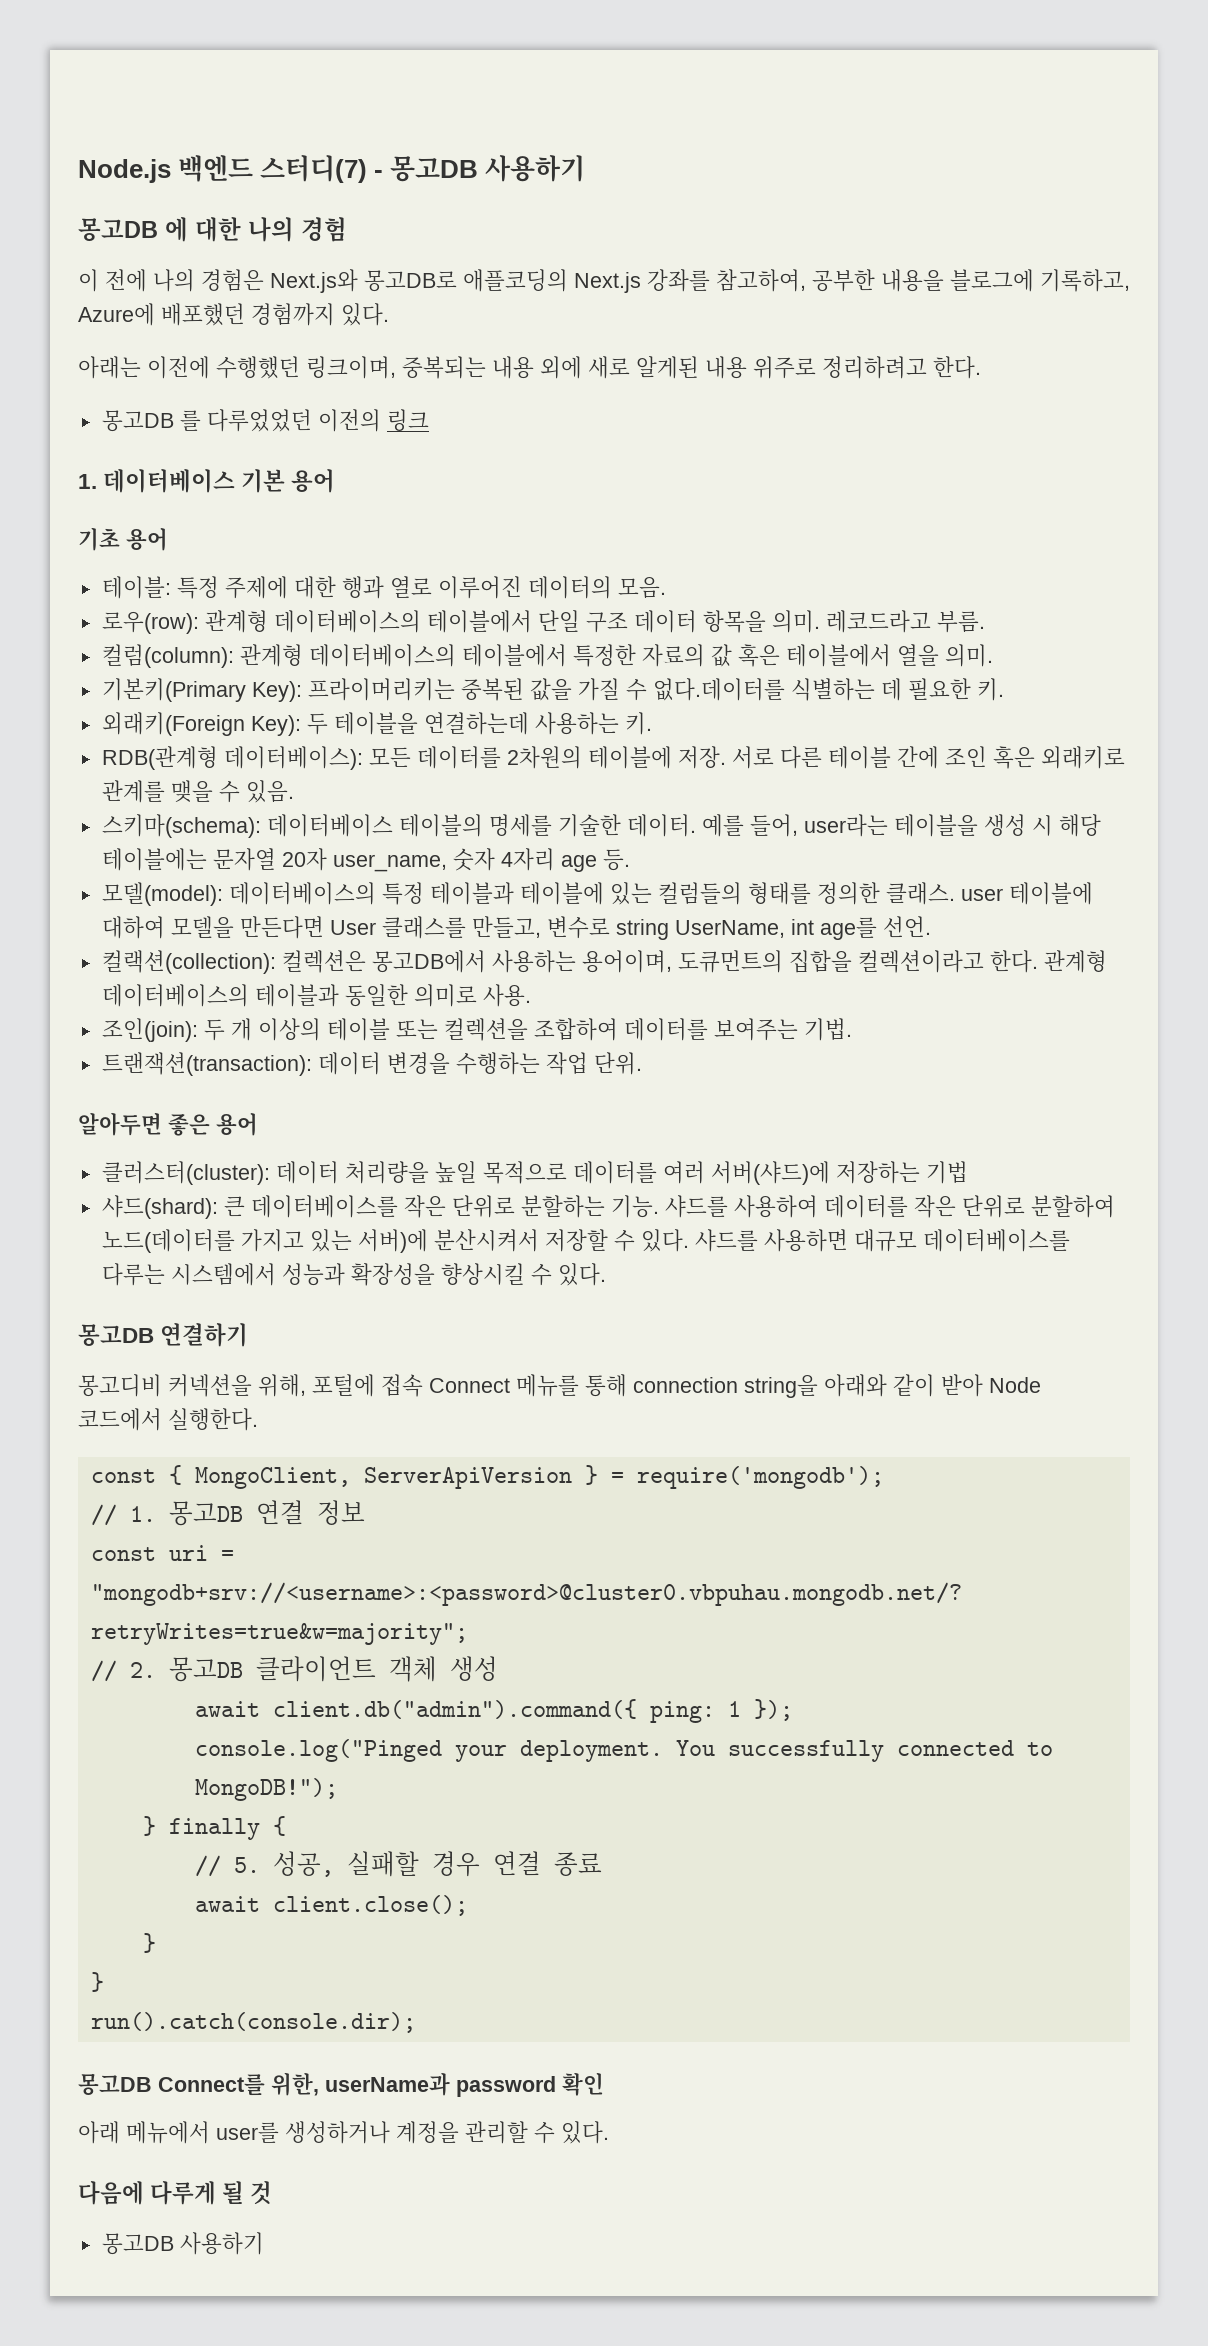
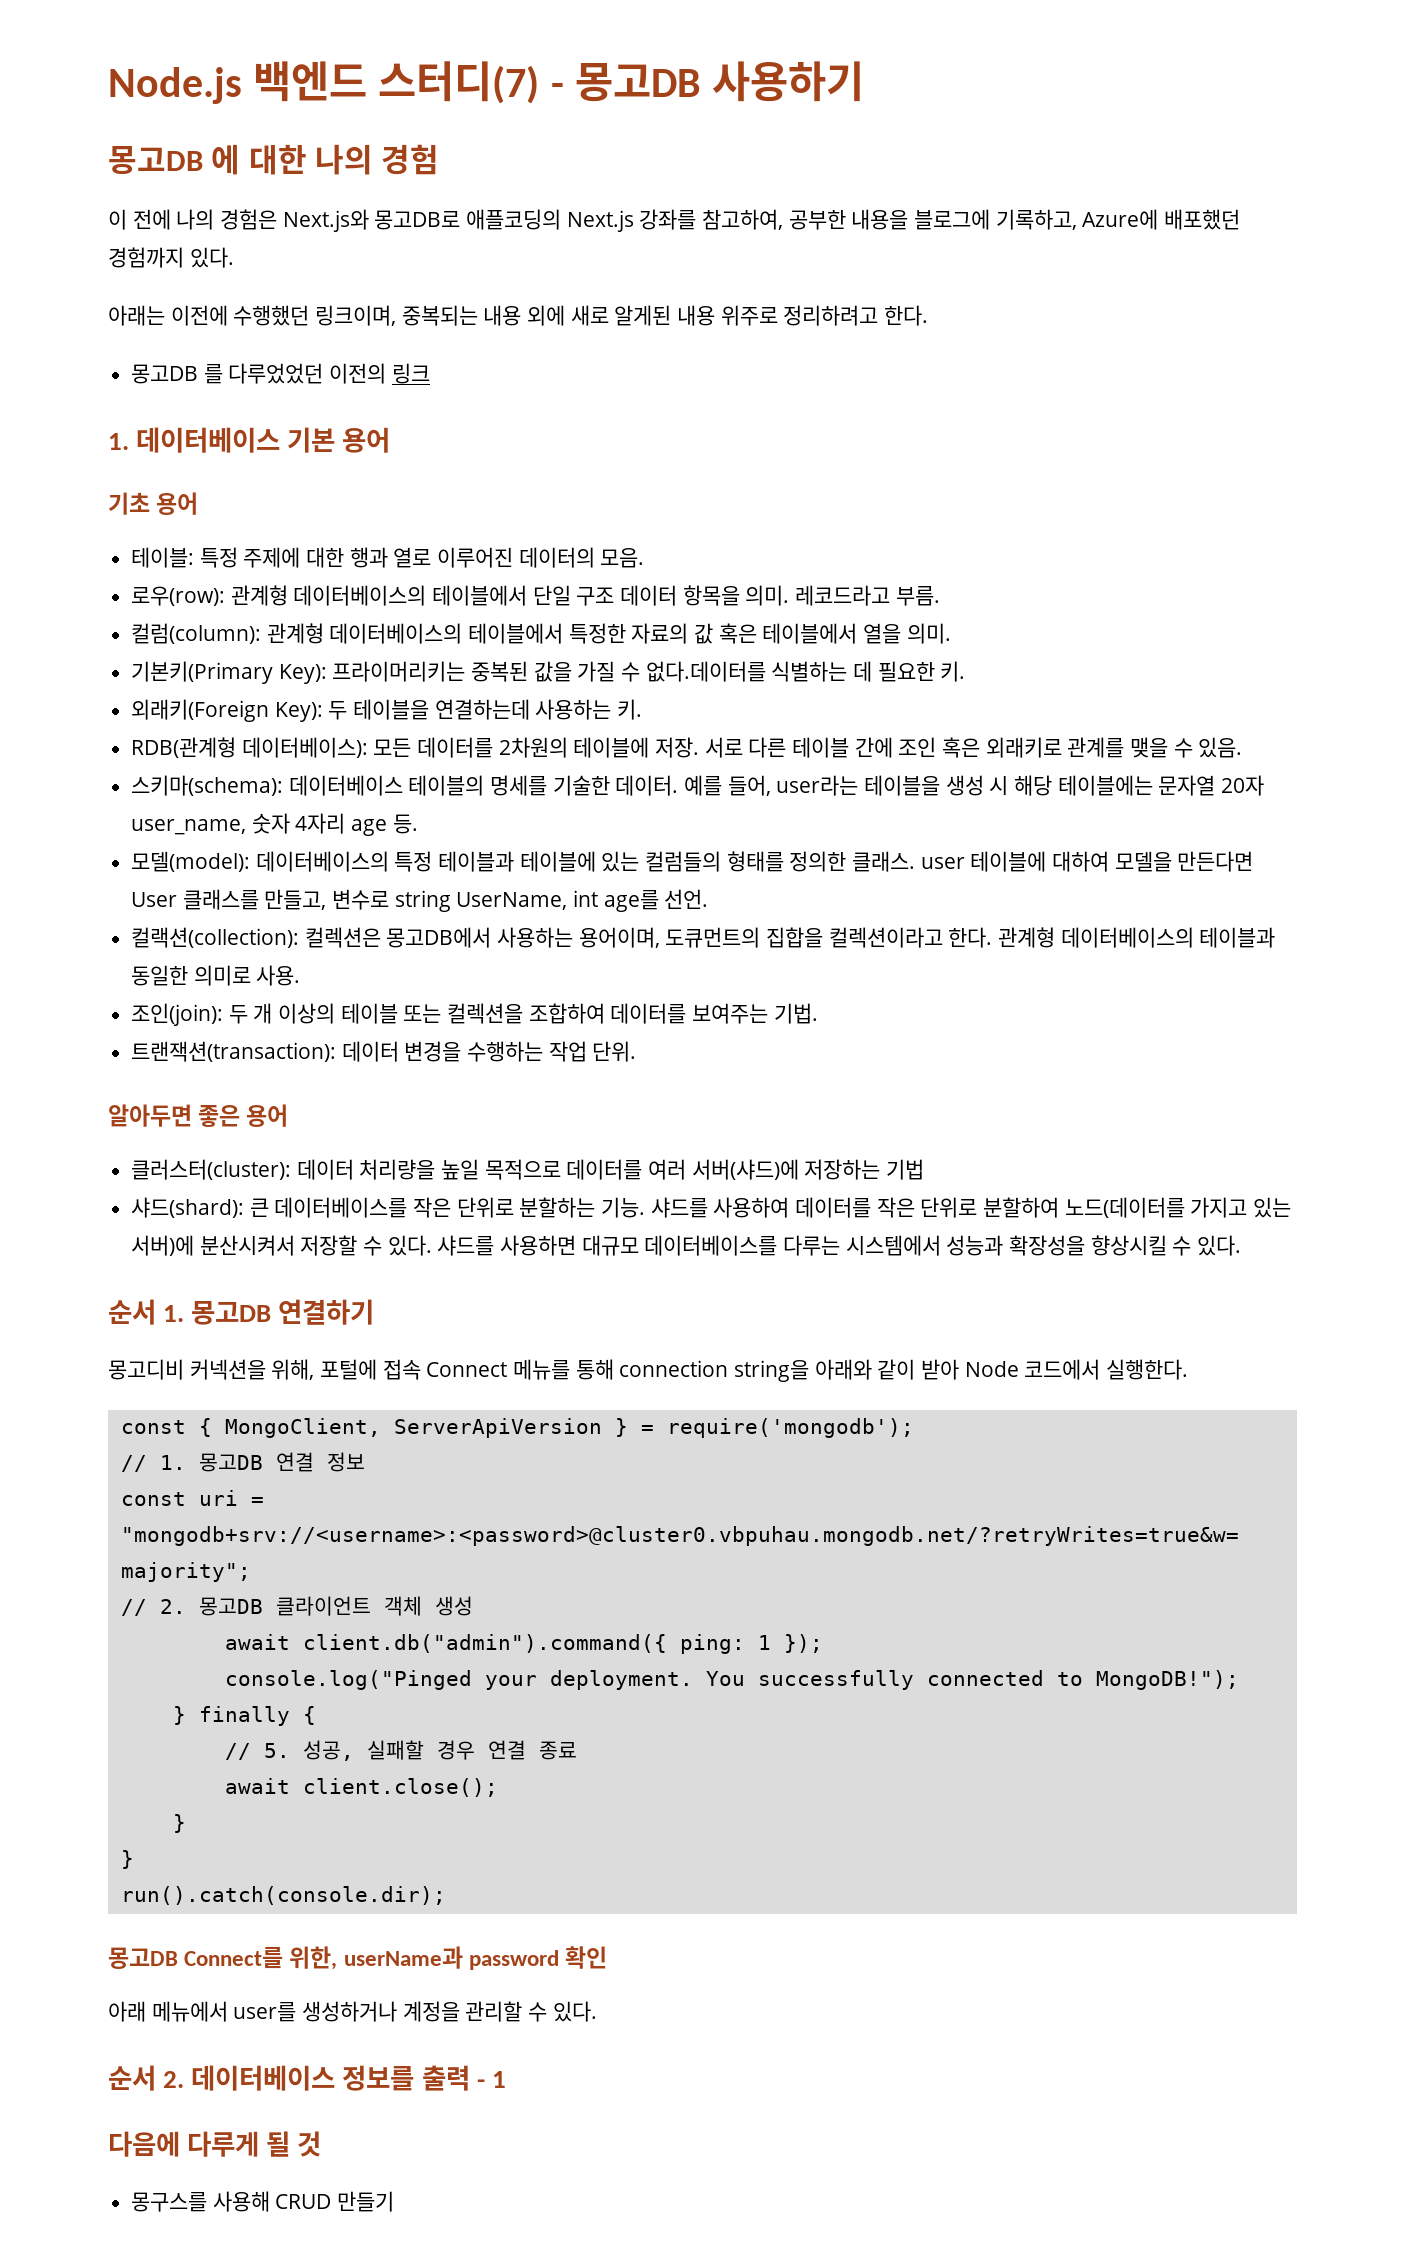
(606, 1274) none -> [108,1299,185,1325] 순서 1.
(609, 2132) none -> [108,2065,506,2091] // 순서 2. 데이터베이스 정보를 출력 - 1
[101,2232,264,2255] 몽고DB 사용하기 -> [131,2191,395,2212] 몽구스를 사용해 CRUD 만들기

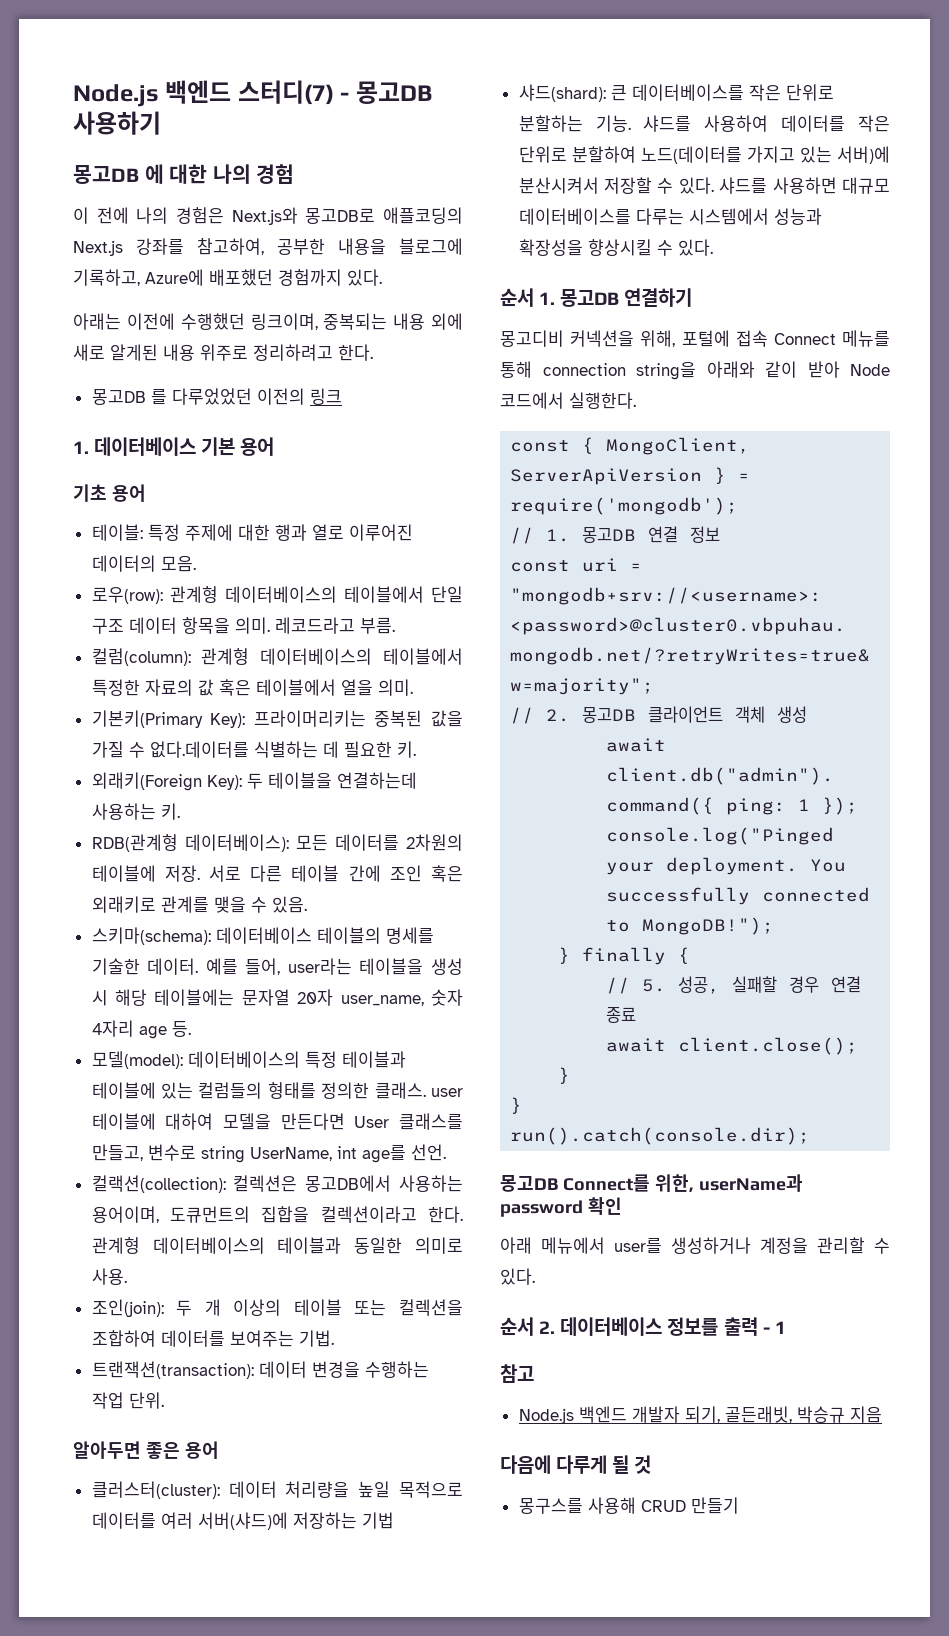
(506, 2079) none -> [500,1364,534,1383] [518,1406,882,1424] // 참고 // Node.js 백엔드 개발자 되기, 골든래빗, 박승규 지음

